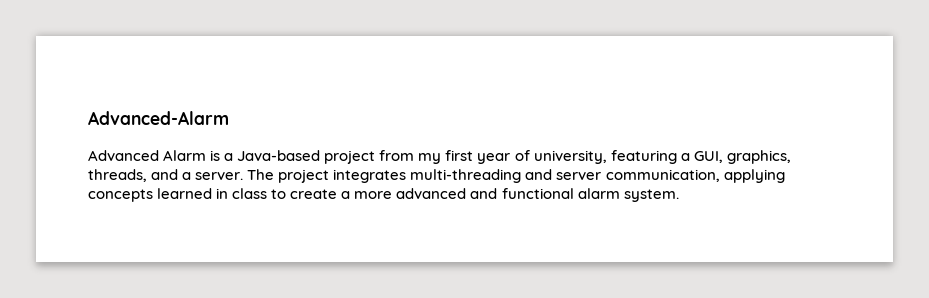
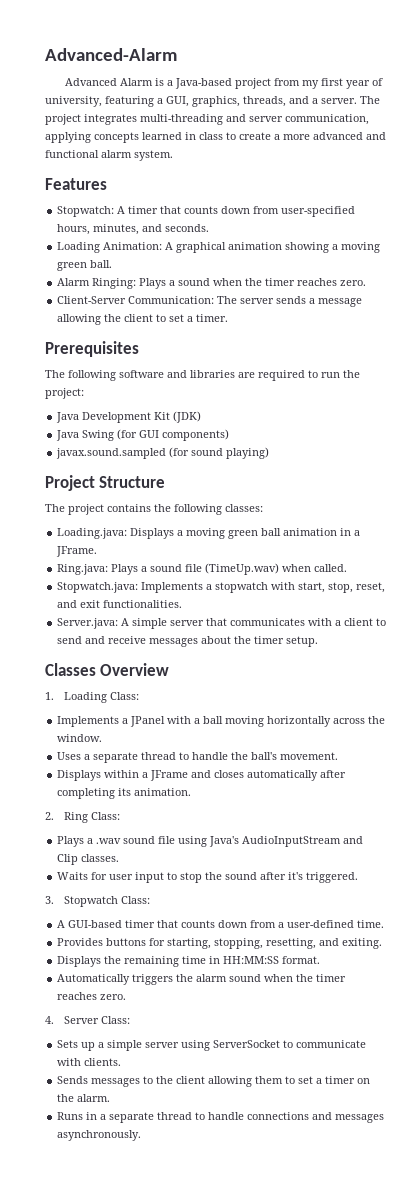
(679, 195) none -> [45,178,107,190] [57,206,356,217] [57,224,210,235] [57,242,381,253] [57,260,113,271] [57,278,367,289] [57,296,363,307] [57,314,229,325] [45,341,139,357] [45,370,360,381] [45,388,84,399] [56,411,202,423] [56,429,230,441] [56,447,270,459] [45,475,166,491] [45,504,263,515] [57,528,361,539] [56,546,98,557] [57,563,348,575] [57,582,386,593] [57,600,183,608] [57,618,387,629] [57,636,319,647] [45,663,170,676] [45,692,139,703] [57,716,386,727] [57,734,103,742] [57,752,339,763] [57,770,347,781] [57,788,192,799] [45,812,120,823] [57,836,364,847] [57,854,120,865] [57,872,359,883] [45,896,150,907] [57,920,385,928] [57,938,383,949] [57,956,321,967] [57,974,347,985] [57,992,127,1000] [45,1016,130,1024] [57,1040,367,1051] [57,1058,122,1066] [57,1076,371,1087] [57,1094,111,1102] [57,1112,385,1123] [57,1130,142,1141] // Features // Stopwatch: A timer that counts down from user-specified hours, minutes, and seconds. // Loading Animation: A graphical animation showing a moving green ball. // Alarm Ringing: Plays a sound when the timer reaches zero. // Client-Server Communication: The server sends a message allowing the client to set a timer. // Prerequisites // The following software and libraries are required to run the project: // Java Development Kit (JDK) // Java Swing (for GUI components) // javax.sound.sampled (for sound playing) // Project Structure // The project contains the following classes: // Loading.java: Displays a moving green ball animation in a JFrame. // Ring.java: Plays a sound file (TimeUp.wav) when called. // Stopwatch.java: Implements a stopwatch with start, stop, reset, and exit functionalities. // Server.java: A simple server that communicates with a client to send and receive messages about the timer setup. // Classes Overview // 1. Loading Class: // Implements a JPanel with a ball moving horizontally across the window. // Uses a separate thread to handle the ball's movement. // Displays within a JFrame and closes automatically after completing its animation. // 2. Ring Class: // Plays a .wav sound file using Java's AudioInputStream and Clip classes. // Waits for user input to stop the sound after it's triggered. // 3. Stopwatch Class: // A GUI-based timer that counts down from a user-defined time. // Provides buttons for starting, stopping, resetting, and exiting. // Displays the remaining time in HH:MM:SS format. // Automatically triggers the alarm sound when the timer reaches zero. // 4. Server Class: // Sets up a simple server using ServerSocket to communicate with clients. // Sends messages to the client allowing them to set a timer on the alarm. // Runs in a separate thread to handle connections and messages asynchronously.

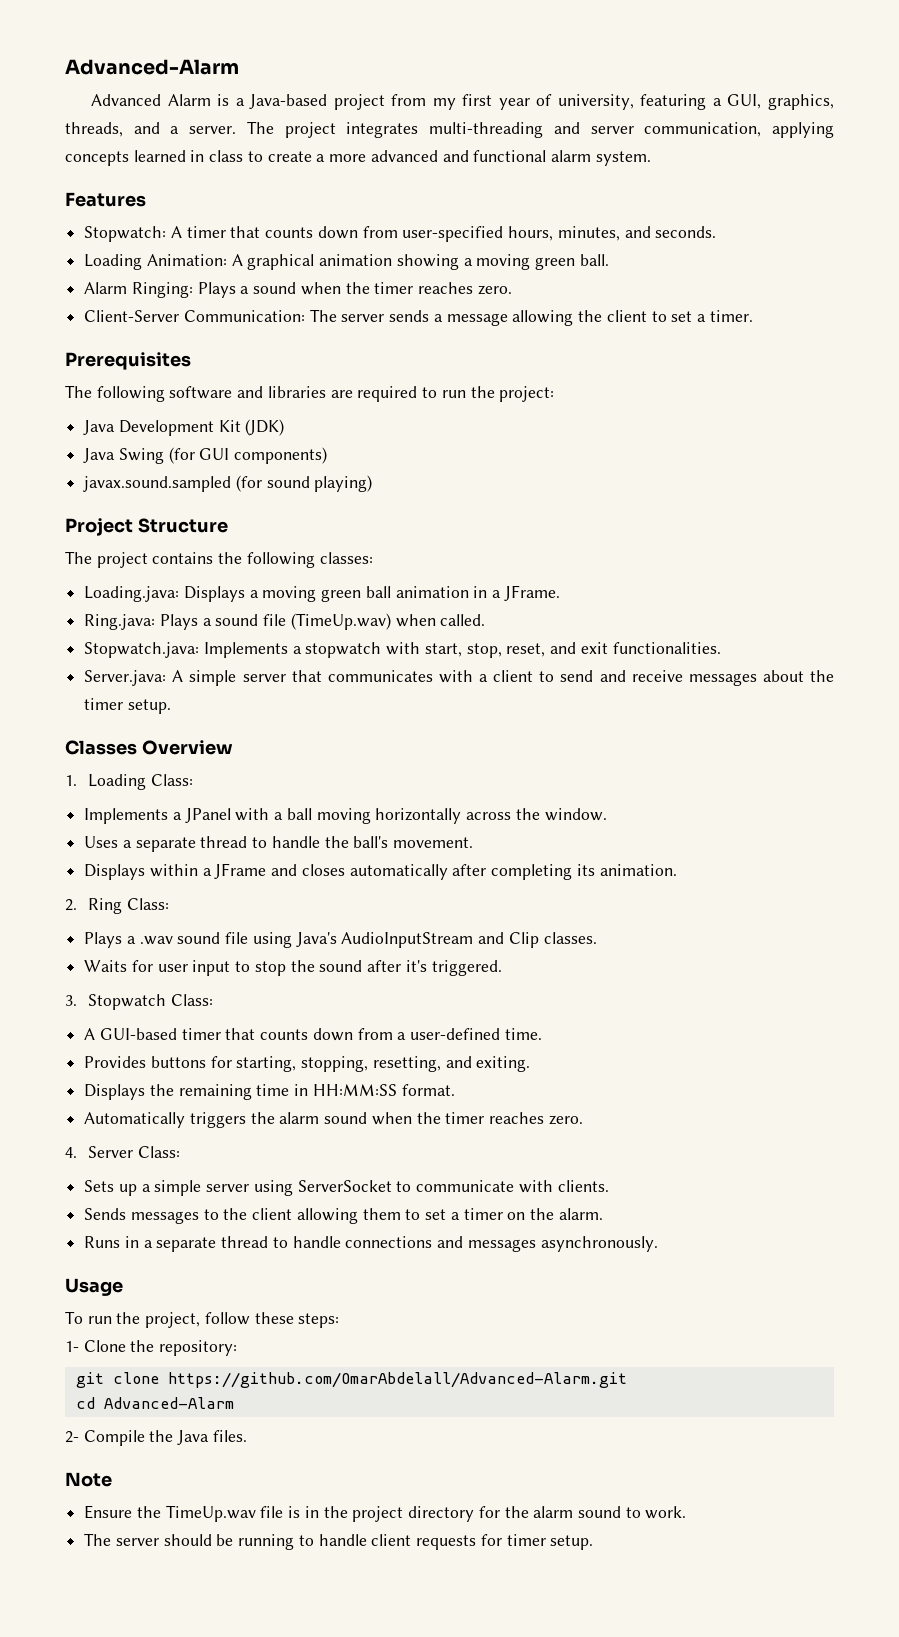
(142, 1135) none -> [65,1278,123,1296] [65,1311,340,1328] [65,1340,238,1356] [75,1372,627,1388] [75,1397,234,1409] [65,1430,247,1446] [65,1472,112,1487] [84,1505,687,1522] [84,1533,594,1550] // Usage // To run the project, follow these steps: // 1- Clone the repository: // git clone https://github.com/OmarAbdelall/Advanced-Alarm.git // cd Advanced-Alarm // 2- Compile the Java files. // Note // Ensure the TimeUp.wav file is in the project directory for the alarm sound to work. // The server should be running to handle client requests for timer setup.

